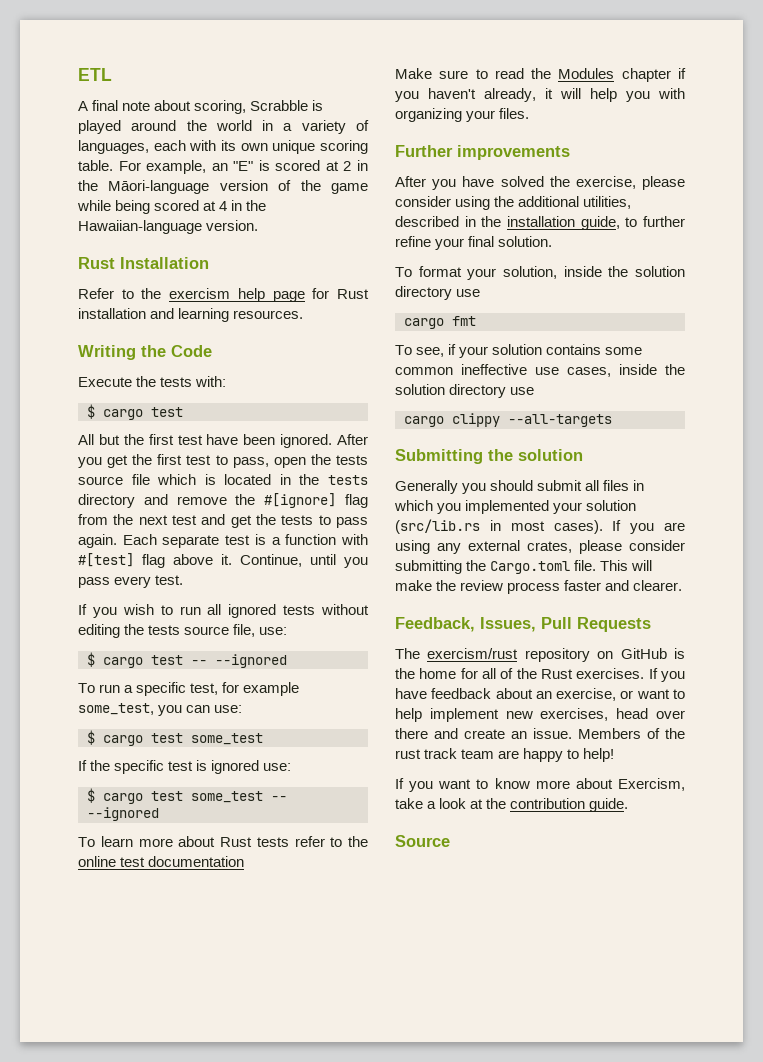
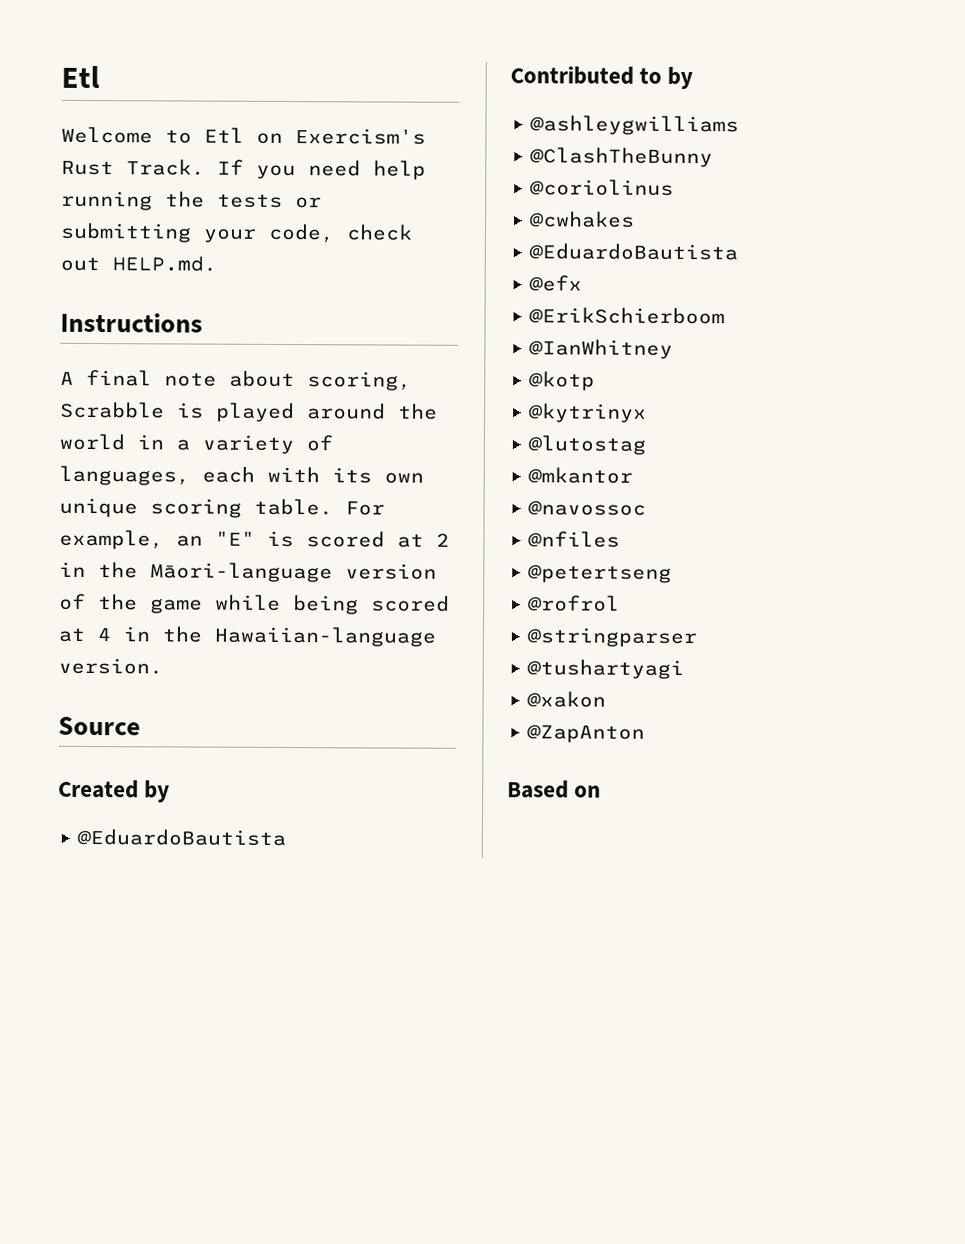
[78,68,112,81] ETL -> [61,65,100,89] [61,126,426,145] [61,159,426,180] [61,190,322,211] [60,222,413,244] [60,255,217,272] [60,312,203,333] Etl // Welcome to Etl on Exercism's Rust Track. If you need help running the tests or submitting your code, check out HELP.md. // Instructions
[78,257,209,269] [78,288,369,302] [78,308,304,322] [78,345,212,360] [78,376,227,387] [87,404,183,420] [78,434,368,448] [78,454,368,468] [78,474,368,485] [78,493,369,508] [78,514,369,528] [78,534,369,548] [78,553,368,568] [78,575,184,588] [78,604,369,618] [78,624,288,638] [87,652,287,668] [78,682,300,696] [78,703,243,716] [87,730,263,746] [78,760,292,774] [87,788,287,804] [87,807,159,821] [78,836,368,847] [78,856,245,867] [395,68,686,82] [395,88,685,102] [395,108,530,122] [395,145,570,160] [395,176,685,190] [395,196,632,210] [395,216,685,230] [395,236,553,250] [395,266,685,280] [395,286,481,300] [404,316,476,329] [395,344,643,358] [395,364,685,377] [395,384,535,398] [404,413,612,427] [395,449,583,464] [395,480,645,494] [394,500,637,514] [395,519,685,534] [395,540,685,554] [395,560,653,574] [395,580,683,594] [395,617,651,632] [395,648,685,662] [395,668,685,682] [395,688,685,701] [395,708,685,722] [395,728,685,739] [395,748,615,762] [395,778,685,792] [395,798,629,812] [395,835,450,847] Rust Installation // Refer to the exercism help page for Rust installation and learning resources. // Writing the Code // Execute the tests with: // $ cargo test // All but the first test have been ignored. After you get the first test to pass, open the tests source file which is located in the tests directory and remove the #[ignore] flag from the next test and get the tests to pass again. Each separate test is a function with #[test] flag above it. Continue, until you pass every test. // If you wish to run all ignored tests without editing the tests source file, use: // $ cargo test -- --ignored // To run a specific test, for example some_test, you can use: // $ cargo test some_test // If the specific test is ignored use: // $ cargo test some_test -- --ignored // To learn more about Rust tests refer to the online test documentation // Make sure to read the Modules chapter if you haven't already, it will help you with organizing your files. // Further improvements // After you have solved the exercise, please consider using the additional utilities, described in the installation guide, to further refine your final solution. // To format your solution, inside the solution directory use // cargo fmt // To see, if your solution contains some common ineffective use cases, inside the solution directory use // cargo clippy --all-targets // Submitting the solution // Generally you should submit all files in which you implemented your solution (src/lib.rs in most cases). If you are using any external crates, please consider submitting the Cargo.toml file. This will make the review process faster and clearer. // Feedback, Issues, Pull Requests // The exercism/rust repository on GitHub is the home for all of the Rust exercises. If you have feedback about an exercise, or want to help implement new exercises, head over there and create an issue. Members of the rust track team are happy to help! // If you want to know more about Exercism, take a look at the contribution guide. // Source -> [58,716,141,736] [58,779,171,803] [77,828,287,847] [510,66,694,90] [530,115,740,136] [530,147,714,168] [530,179,675,196] [529,211,636,228] [529,243,739,261] [529,275,583,292] [529,307,726,325] [529,339,674,359] [529,371,596,391] [529,403,648,423] [528,435,647,455] [528,467,634,484] [528,500,647,516] [528,531,621,548] [528,564,673,583] [528,595,621,612] [527,627,698,648] [527,659,685,680] [527,691,607,708] [527,724,646,743] [507,780,602,799] Source // Created by // @EduardoBautista // Contributed to by // @ashleygwilliams // @ClashTheBunny // @coriolinus // @cwhakes // @EduardoBautista // @efx // @ErikSchierboom // @IanWhitney // @kotp // @kytrinyx // @lutostag // @mkantor // @navossoc // @nfiles // @petertseng // @rofrol // @stringparser // @tushartyagi // @xakon // @ZapAnton // Based on

